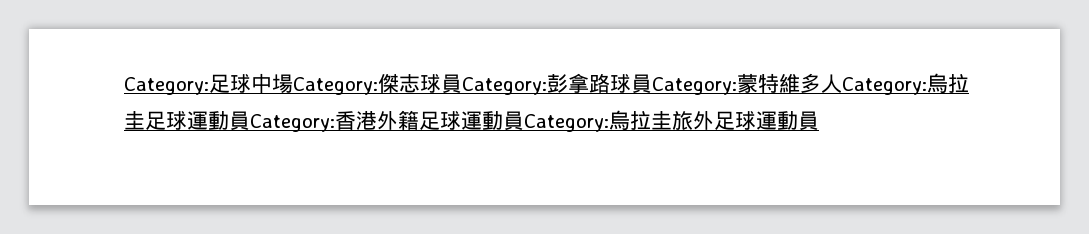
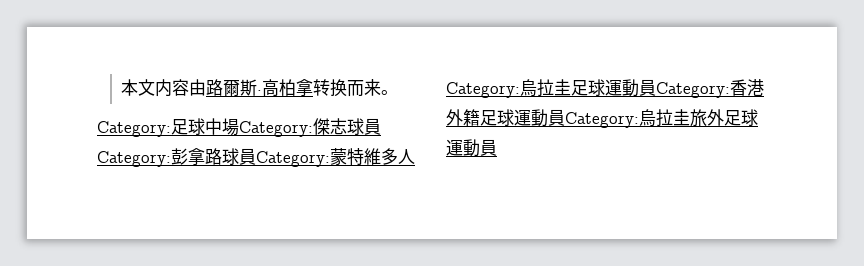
(124, 86) none -> [121,79,399,97] 本文内容由路爾斯·高柏拿转换而来。 //

